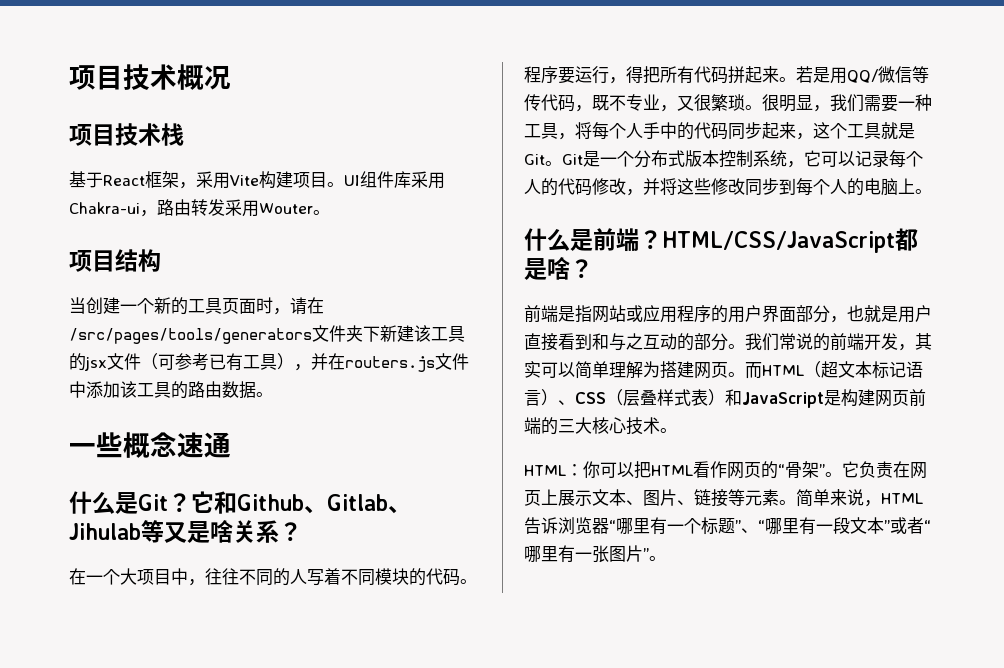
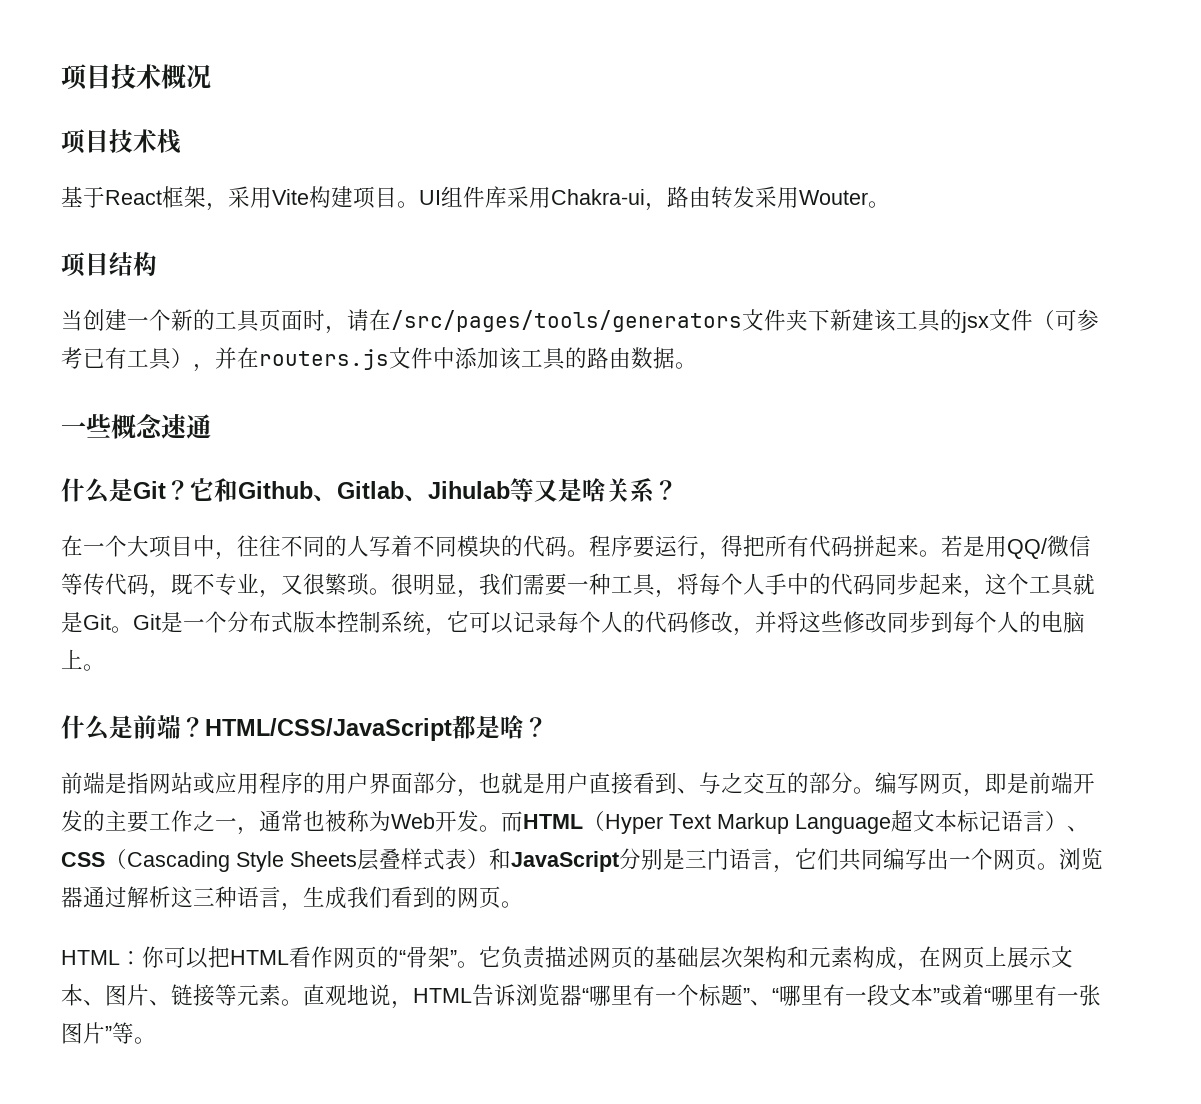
[592,333,932,351] [524,361,821,379] 和与之互动的部分。我们常说的前端开发，其实可以简单理解为搭建网页。而HTML（ -> [677,772,1095,797] [61,810,891,835] 、与之交互的部分。编写网页，即是前端开发的主要工作之一，通常也被称为Web开发。而HTML（Hyper Text Markup Language
(623, 397) none -> [127,851,357,872] Cascading Style Sheets
[824,389,926,407] [524,417,660,435] 是构建网页前端的三大核心技术 -> [619,848,1103,873] [61,886,501,911] 分别是三门语言，它们共同编写出一个网页。浏览器通过解析这三种语言，生成我们看到的网页
(893, 469) none -> [545,946,919,971] 描述网页的基础层次架构和元素构成，
[796,489,847,507] 简单来 -> [303,984,369,1006] 直观地
[907,517,924,534] 者 -> [962,984,984,1006] 着
(649, 554) none -> [112,1022,134,1044] 等

